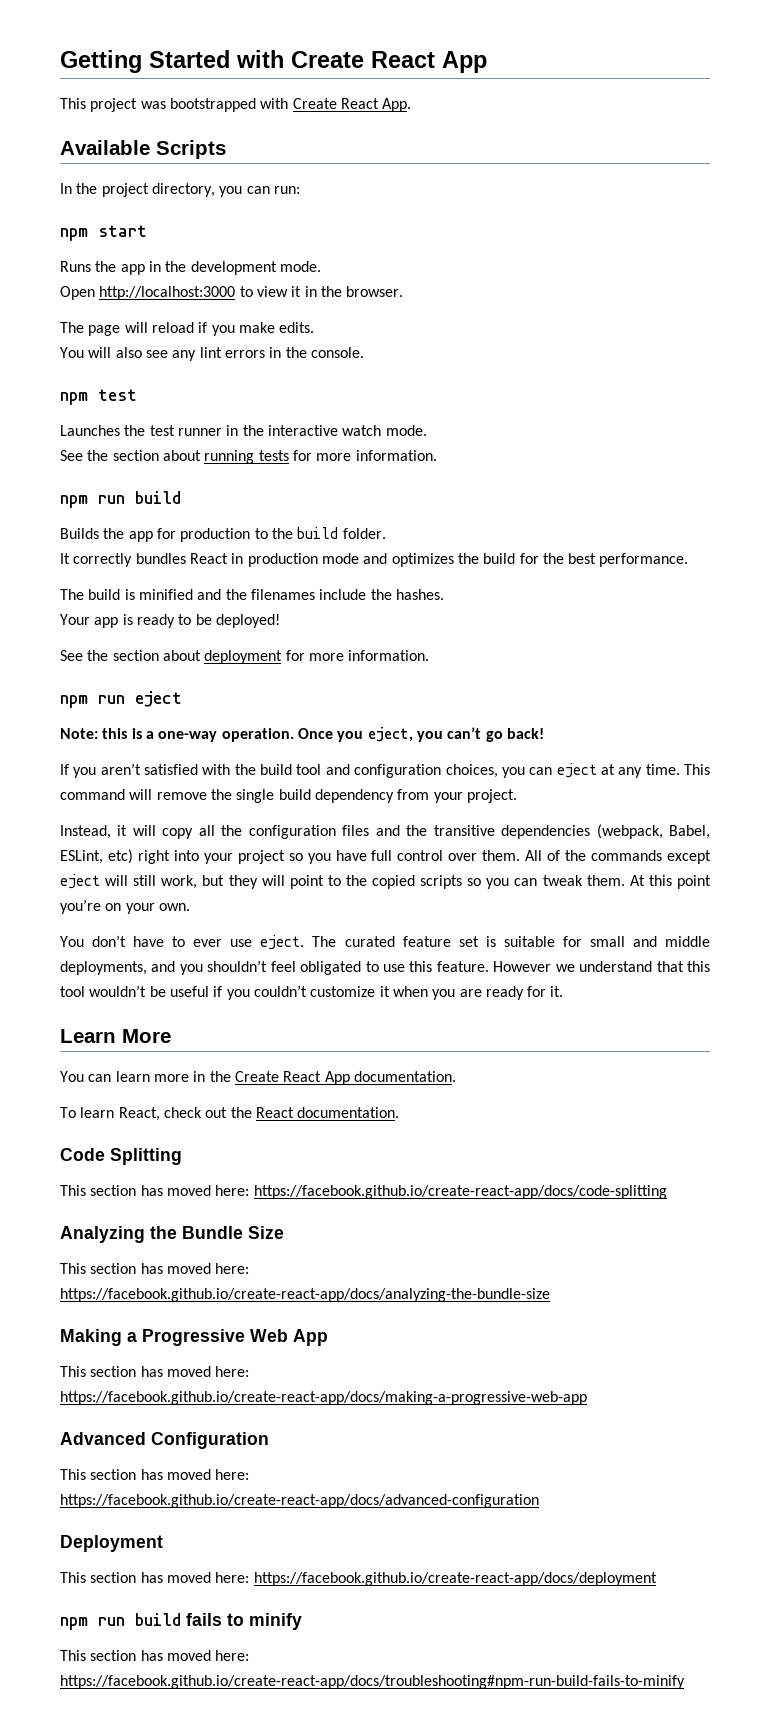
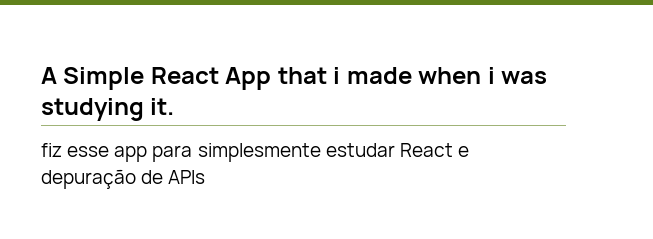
[60,50,487,73] [60,98,412,112] [60,140,226,159] [60,183,300,197] [60,225,147,241] [60,261,321,275] [60,286,404,300] [60,322,315,336] [60,347,364,361] [60,389,137,405] [60,425,427,436] [60,450,437,464] [60,491,181,508] [60,527,386,542] [60,553,689,567] [60,589,444,600] [60,614,280,628] [60,650,430,664] [60,691,182,708] [60,727,544,742] [60,763,711,778] [60,789,517,803] [60,824,710,839] [60,849,711,864] [60,874,711,889] [60,899,190,914] [60,935,710,950] [60,960,711,975] [60,985,564,1000] [60,1029,171,1043] [60,1071,456,1085] [60,1107,400,1121] [60,1148,182,1165] [60,1185,667,1199] [60,1226,284,1243] [60,1263,250,1274] [60,1288,550,1302] [60,1329,328,1346] [60,1366,250,1377] [60,1391,587,1405] [60,1432,269,1449] [60,1469,250,1480] [60,1494,539,1508] [60,1535,163,1552] [60,1572,657,1586] [60,1613,302,1630] [60,1650,250,1661] [60,1675,685,1689] Getting Started with Create React App // This project was bootstrapped with Create React App. // Available Scripts // In the project directory, you can run: // npm start // Runs the app in the development mode. // Open http://localhost:3000 to view it in the browser. // The page will reload if you make edits. // You will also see any lint errors in the console. // npm test // Launches the test runner in the interactive watch mode. // See the section about running tests for more information. // npm run build // Builds the app for production to the build folder. // It correctly bundles React in production mode and optimizes the build for the best performance. // The build is minified and the filenames include the hashes. // Your app is ready to be deployed! // See the section about deployment for more information. // npm run eject // Note: this is a one-way operation. Once you eject, you can’t go back! // If you aren’t satisfied with the build tool and configuration choices, you can eject at any time. This command will remove the single build dependency from your project. // Instead, it will copy all the configuration files and the transitive dependencies (webpack, Babel, ESLint, etc) right into your project so you have full control over them. All of the commands except eject will still work, but they will point to the copied scripts so you can tweak them. At this point you’re on your own. // You don’t have to ever use eject. The curated feature set is suitable for small and middle deployments, and you shouldn’t feel obligated to use this feature. However we understand that this tool wouldn’t be useful if you couldn’t customize it when you are ready for it. // Learn More // You can learn more in the Create React App documentation. // To learn React, check out the React documentation. // Code Splitting // This section has moved here: https://facebook.github.io/create-react-app/docs/code-splitting // Analyzing the Bundle Size // This section has moved here: https://facebook.github.io/create-react-app/docs/analyzing-the-bundle-size // Making a Progressive Web App // This section has moved here: https://facebook.github.io/create-react-app/docs/making-a-progressive-web-app // Advanced Configuration // This section has moved here: https://facebook.github.io/create-react-app/docs/advanced-configuration // Deployment // This section has moved here: https://facebook.github.io/create-react-app/docs/deployment // npm run build fails to minify // This section has moved here: https://facebook.github.io/create-react-app/docs/troubleshooting#npm-run-build-fails-to-minify -> [41,67,548,90] [41,98,175,121] [41,143,469,162] [41,169,206,189] A Simple React App that i made when i was studying it. // fiz esse app para simplesmente estudar React e depuração de APIs

